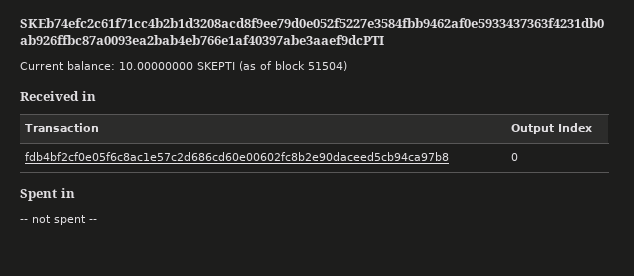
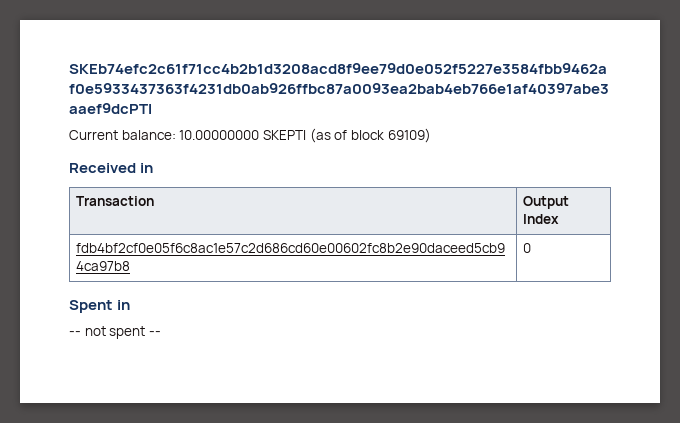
[308,61,347,71] 51504) -> [387,128,431,143] 69109)

